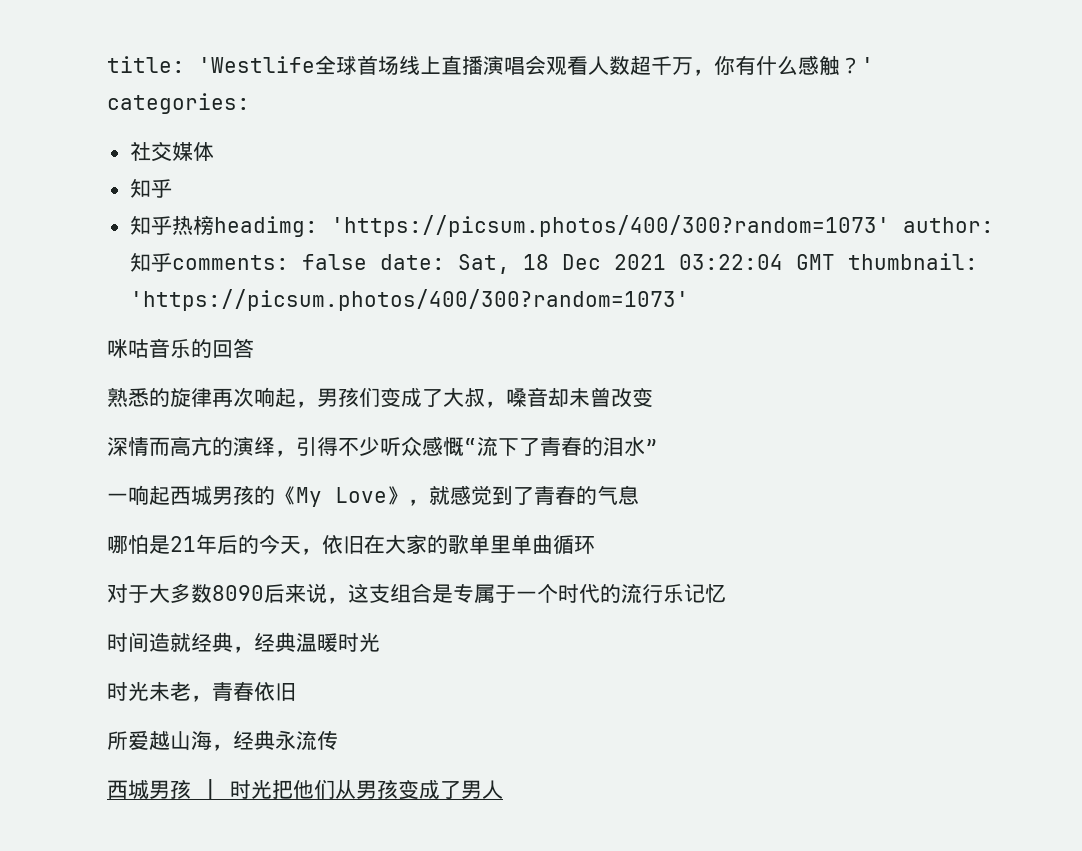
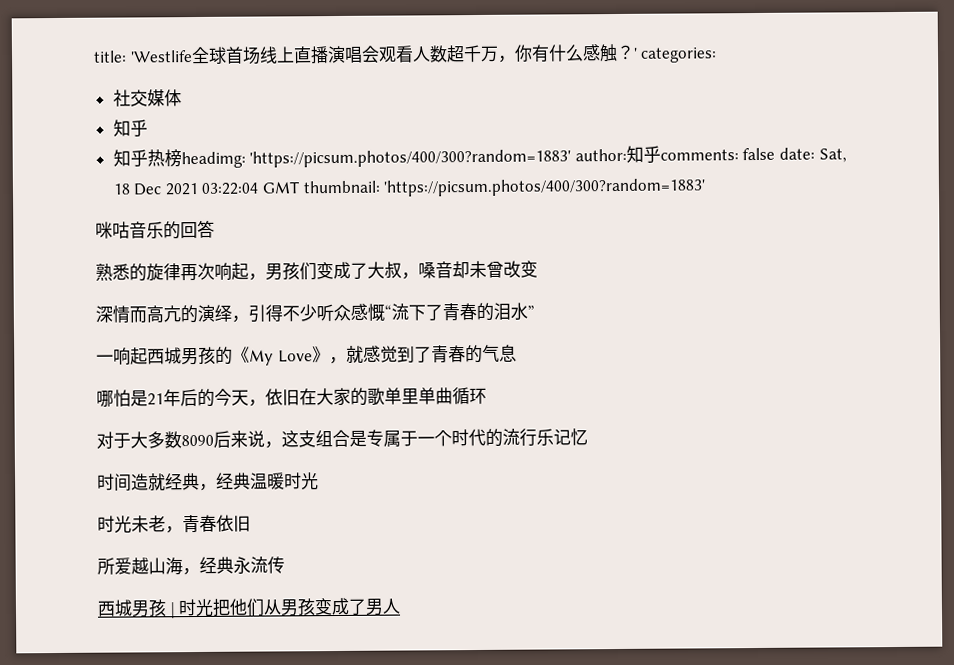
[330,215,890,237] 'https://picsum.photos/400/300?random=1073' -> [249,149,572,168] 'https://picsum.photos/400/300?random=1883'
[129,289,689,311] 'https://picsum.photos/400/300?random=1073' -> [383,178,707,197] 'https://picsum.photos/400/300?random=1883'

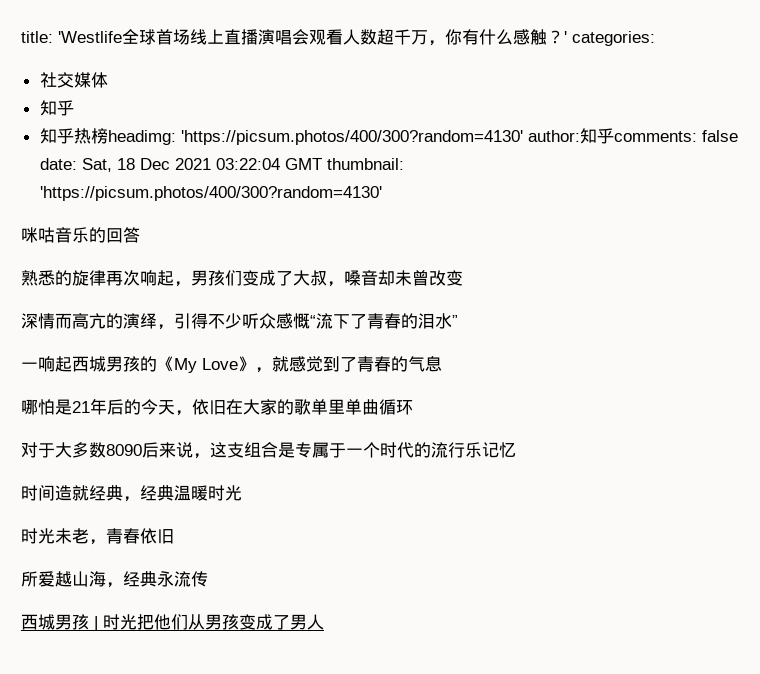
[249,149,572,168] 'https://picsum.photos/400/300?random=1883' -> [180,130,523,145] 'https://picsum.photos/400/300?random=4130'
[383,178,707,197] 'https://picsum.photos/400/300?random=1883' -> [39,186,382,201] 'https://picsum.photos/400/300?random=4130'

